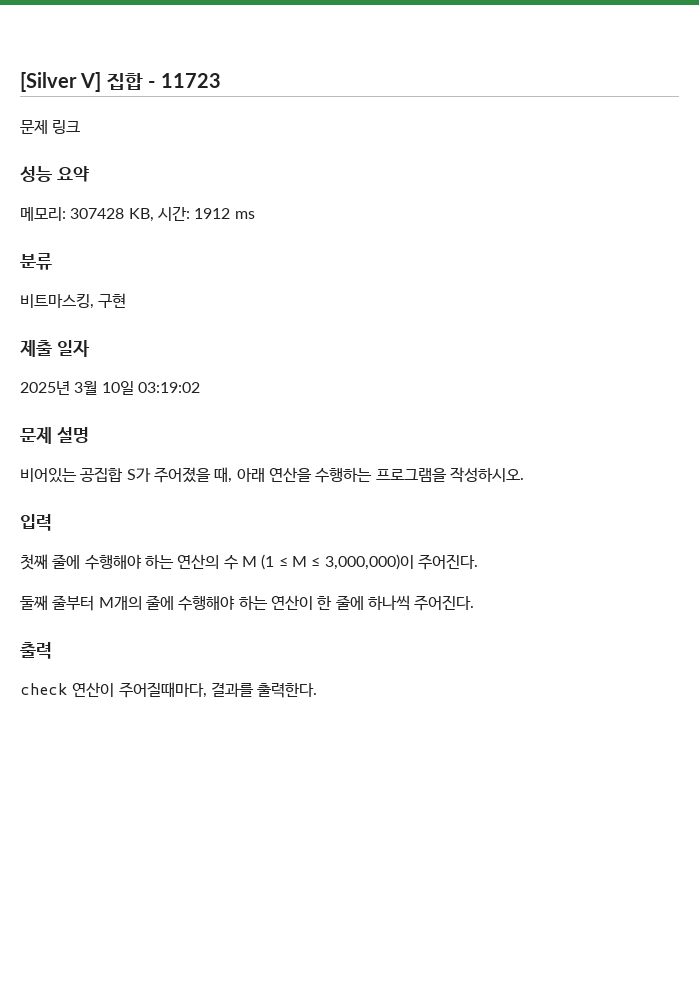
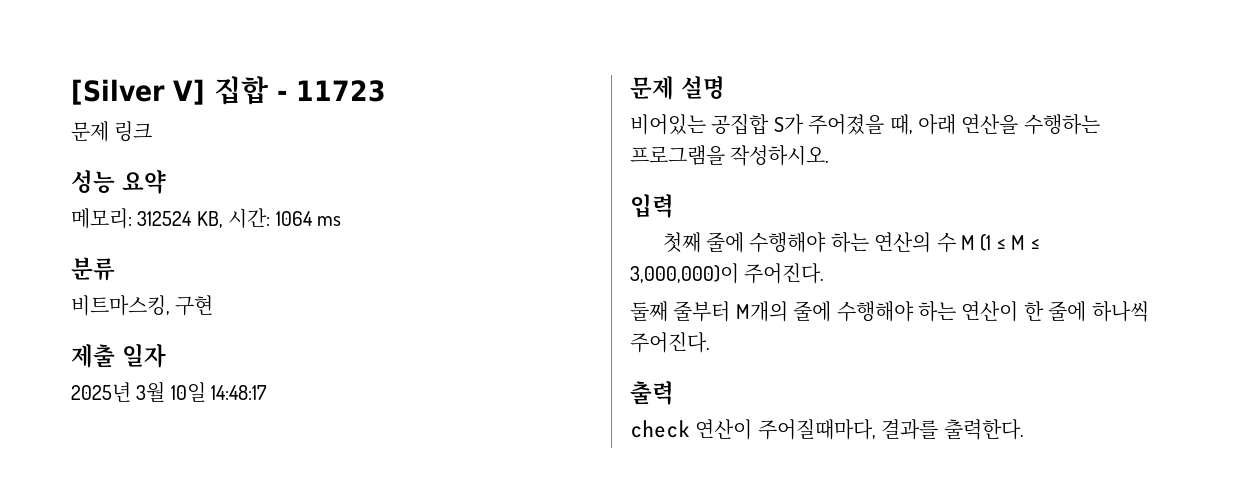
[70,208,125,219] 307428 -> [137,211,193,226] 312524
[194,208,231,219] 1912 -> [275,211,313,226] 1064
[137,382,200,393] 03:19:02 -> [211,385,268,400] 14:48:17

